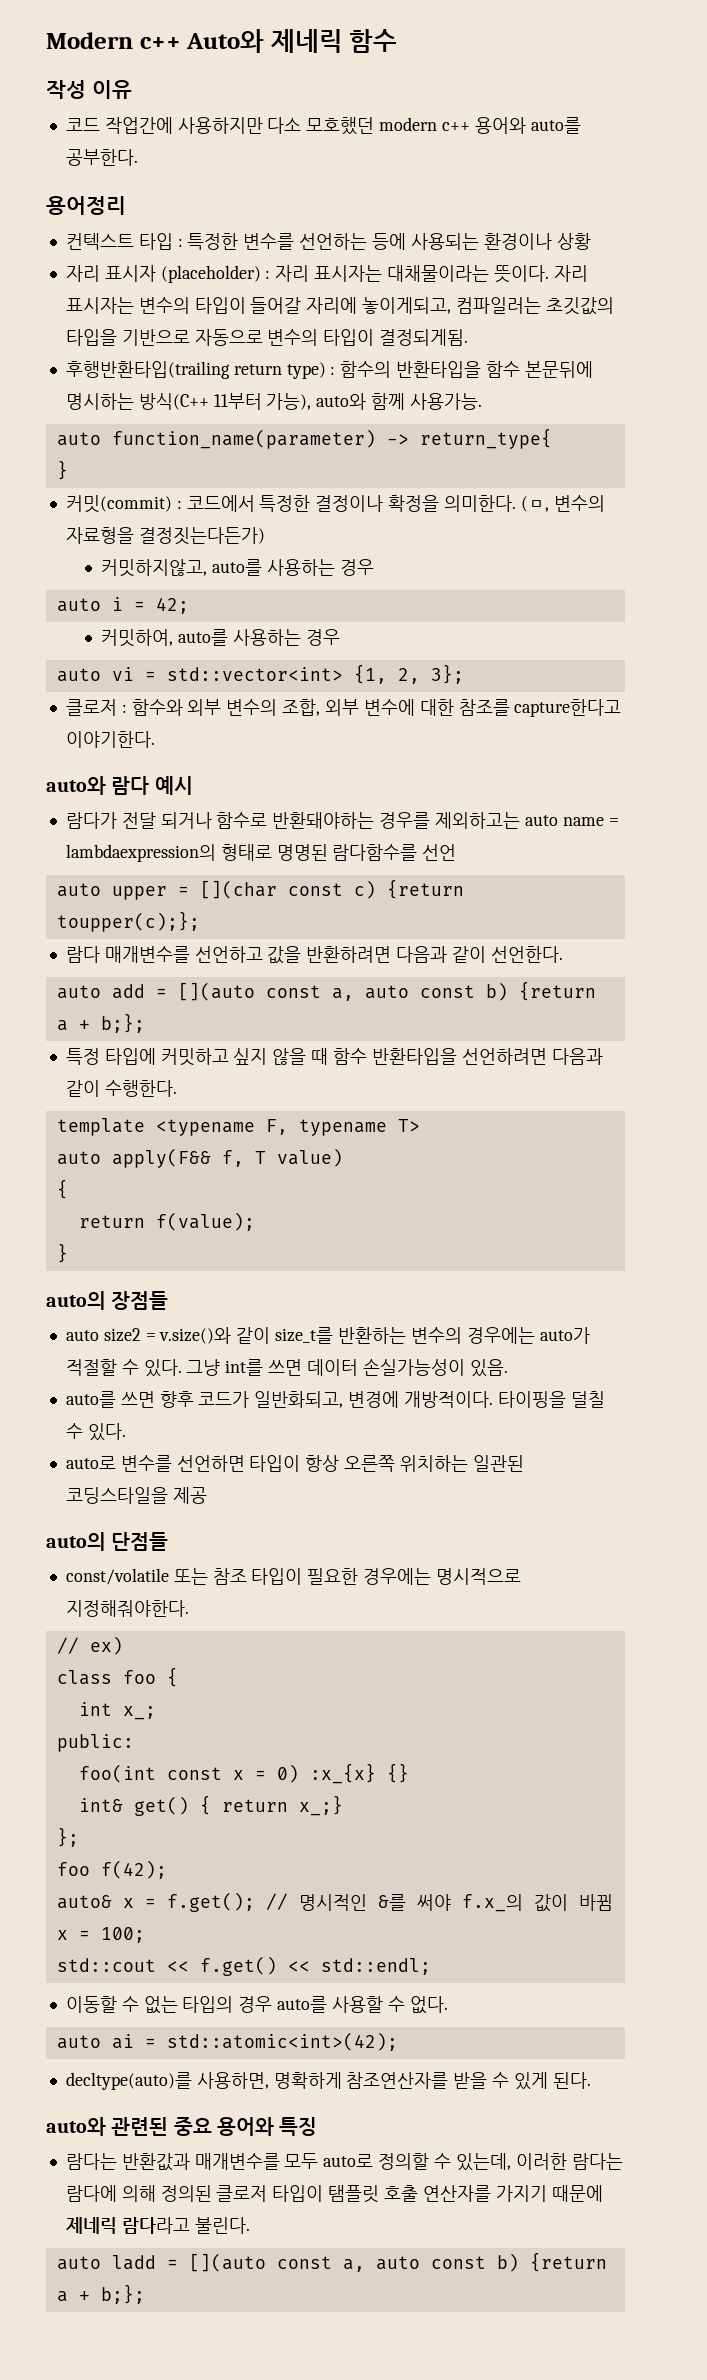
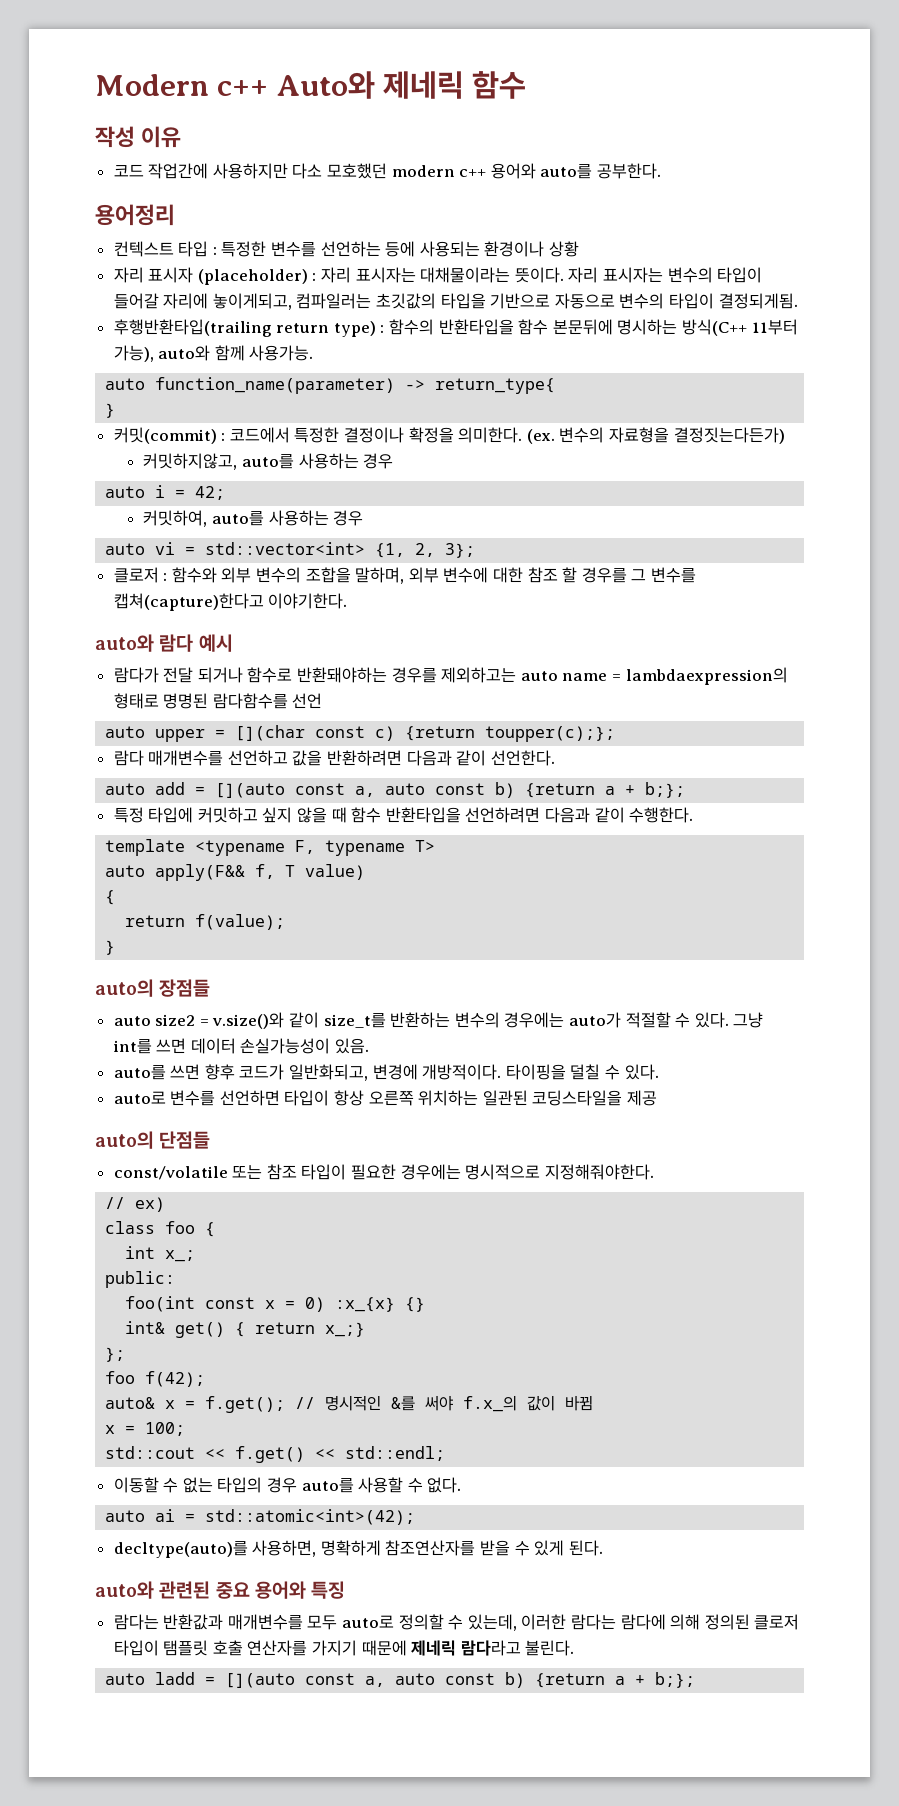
[520,496,549,512] (ㅁ, -> [526,429,555,444] (ex.
[282,699,321,716] 조합, -> [305,567,405,584] 조합을 말하며,
[458,699,622,717] 참조를 capture한다고 -> [527,567,696,583] [113,593,264,611] 참조 할 경우를 그 변수를 캡쳐(capture)한다고

